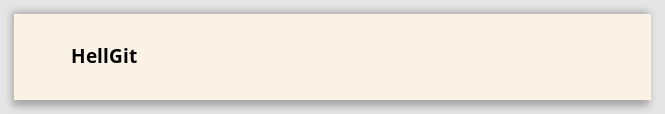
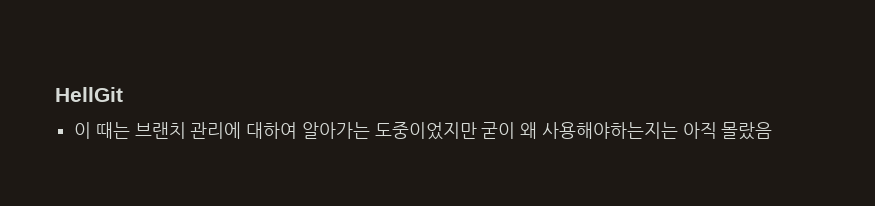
(137, 55) none -> [74,122,773,140] // 이 때는 브랜치 관리에 대하여 알아가는 도중이었지만 굳이 왜 사용해야하는지는 아직 몰랐음

